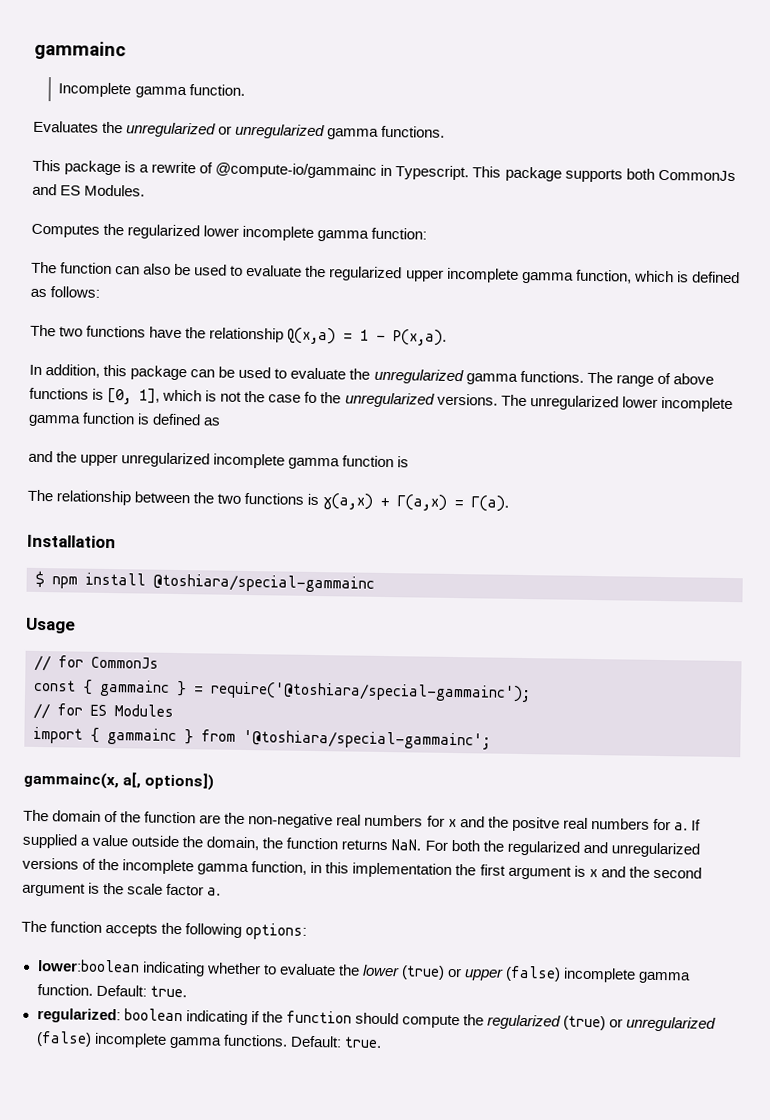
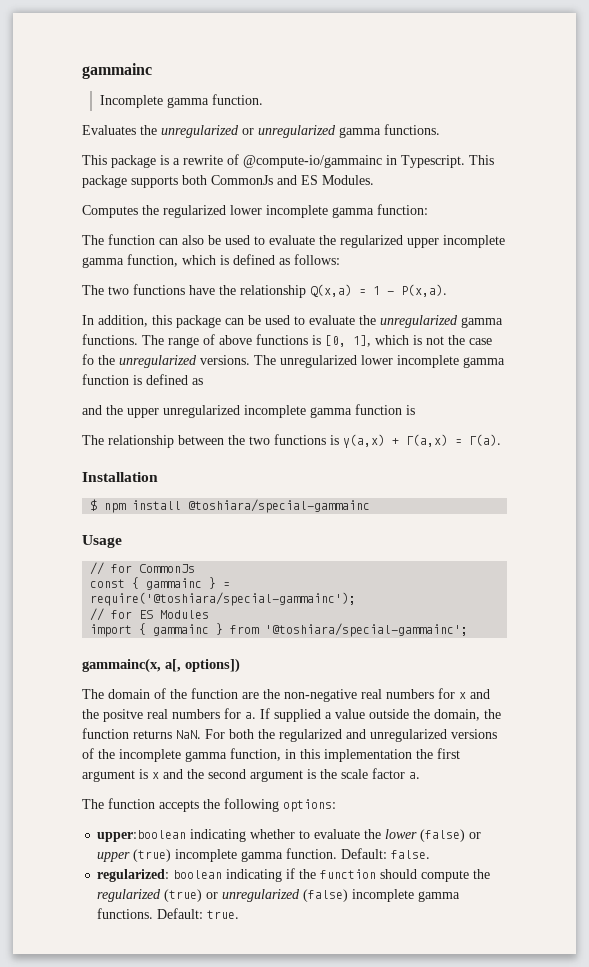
[37,959,140,973] lower:boolean -> [97,830,187,842] upper:boolean
[400,965,445,980] (true) -> [420,829,466,842] (false)
[505,965,562,982] (false) -> [133,849,172,862] (true)
[149,985,187,998] true. -> [391,850,431,859] false.

